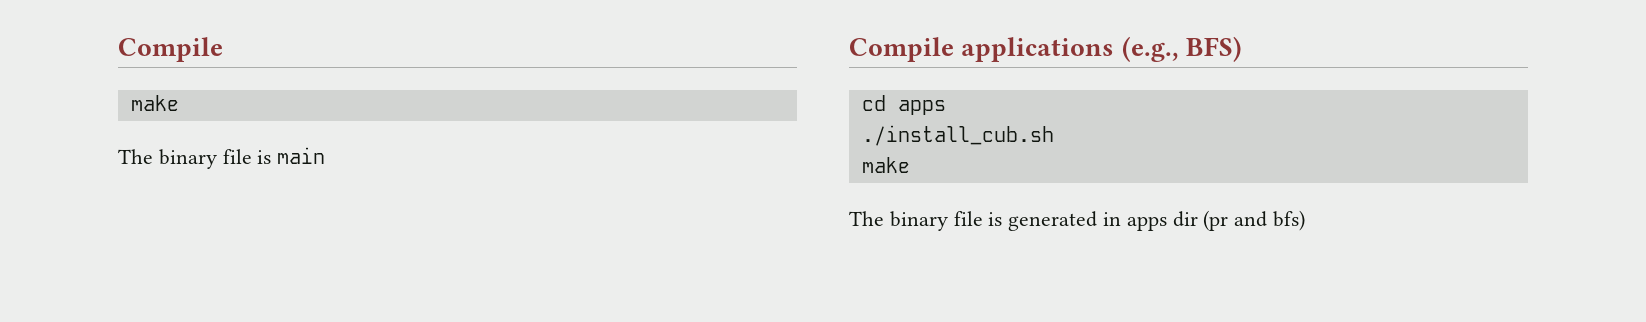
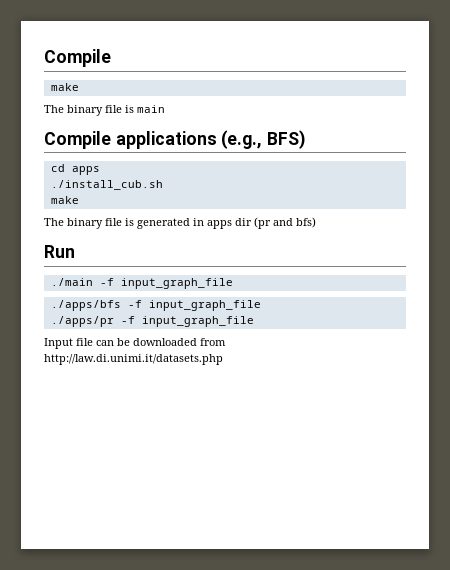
(1306, 220) none -> [44,245,75,258] [50,278,233,289] [50,300,261,311] [50,316,254,327] [44,338,226,349] [44,354,223,365] // Run // ./main -f input_graph_file // ./apps/bfs -f input_graph_file // ./apps/pr -f input_graph_file // Input file can be downloaded from http://law.di.unimi.it/datasets.php

